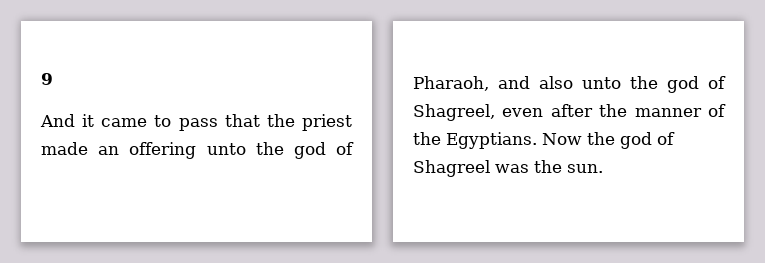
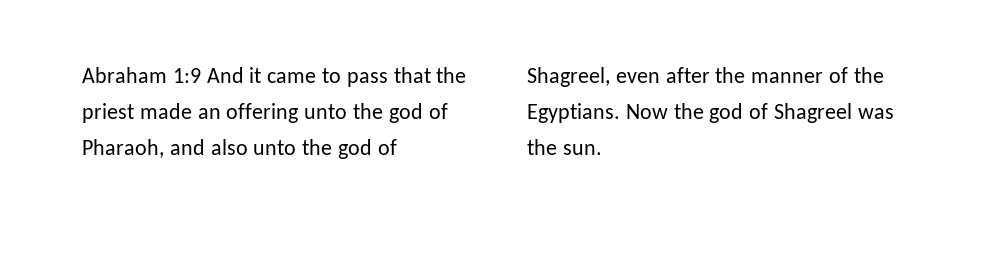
[41,73,53,85] 9 // -> [82,67,201,83] Abraham 1:9

